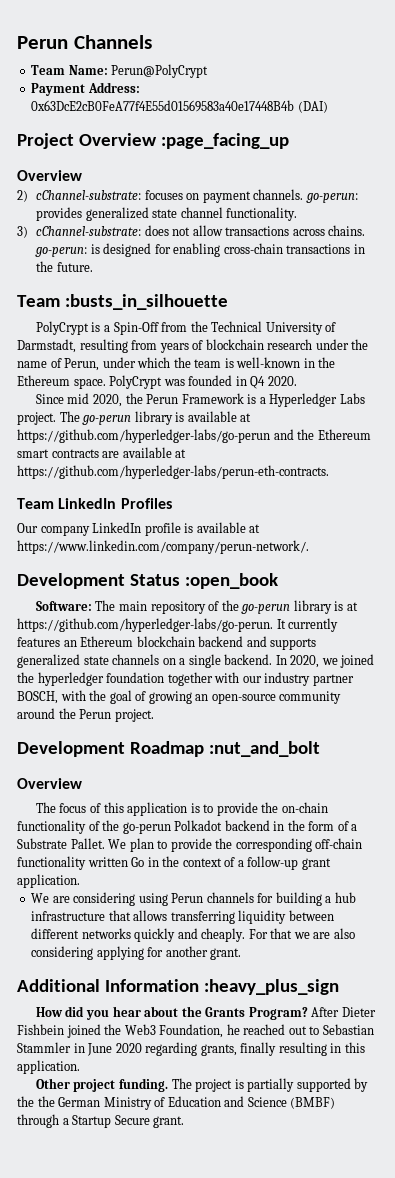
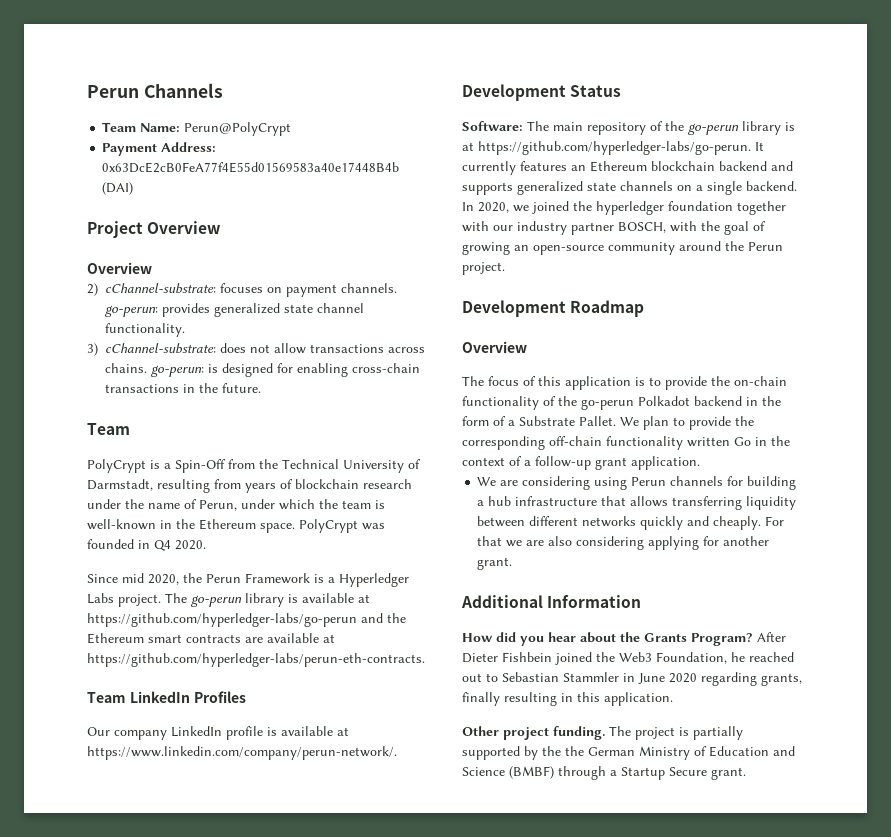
[160,133,289,149] :page_facing_up -> (221, 227) none
[64,294,228,310] :busts_in_silhouette -> (130, 429) none
[184,573,278,589] :open_book -> (622, 91) none
[208,741,320,757] :nut_and_bolt -> (645, 308) none
[203,979,339,995] :heavy_plus_sign -> (642, 601) none

